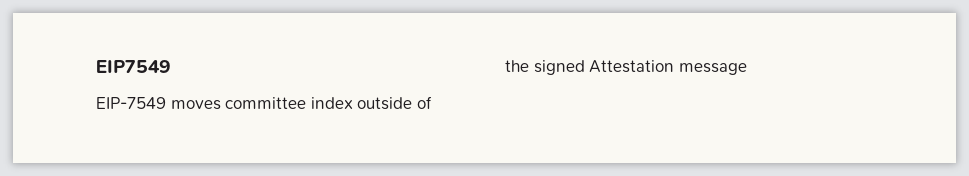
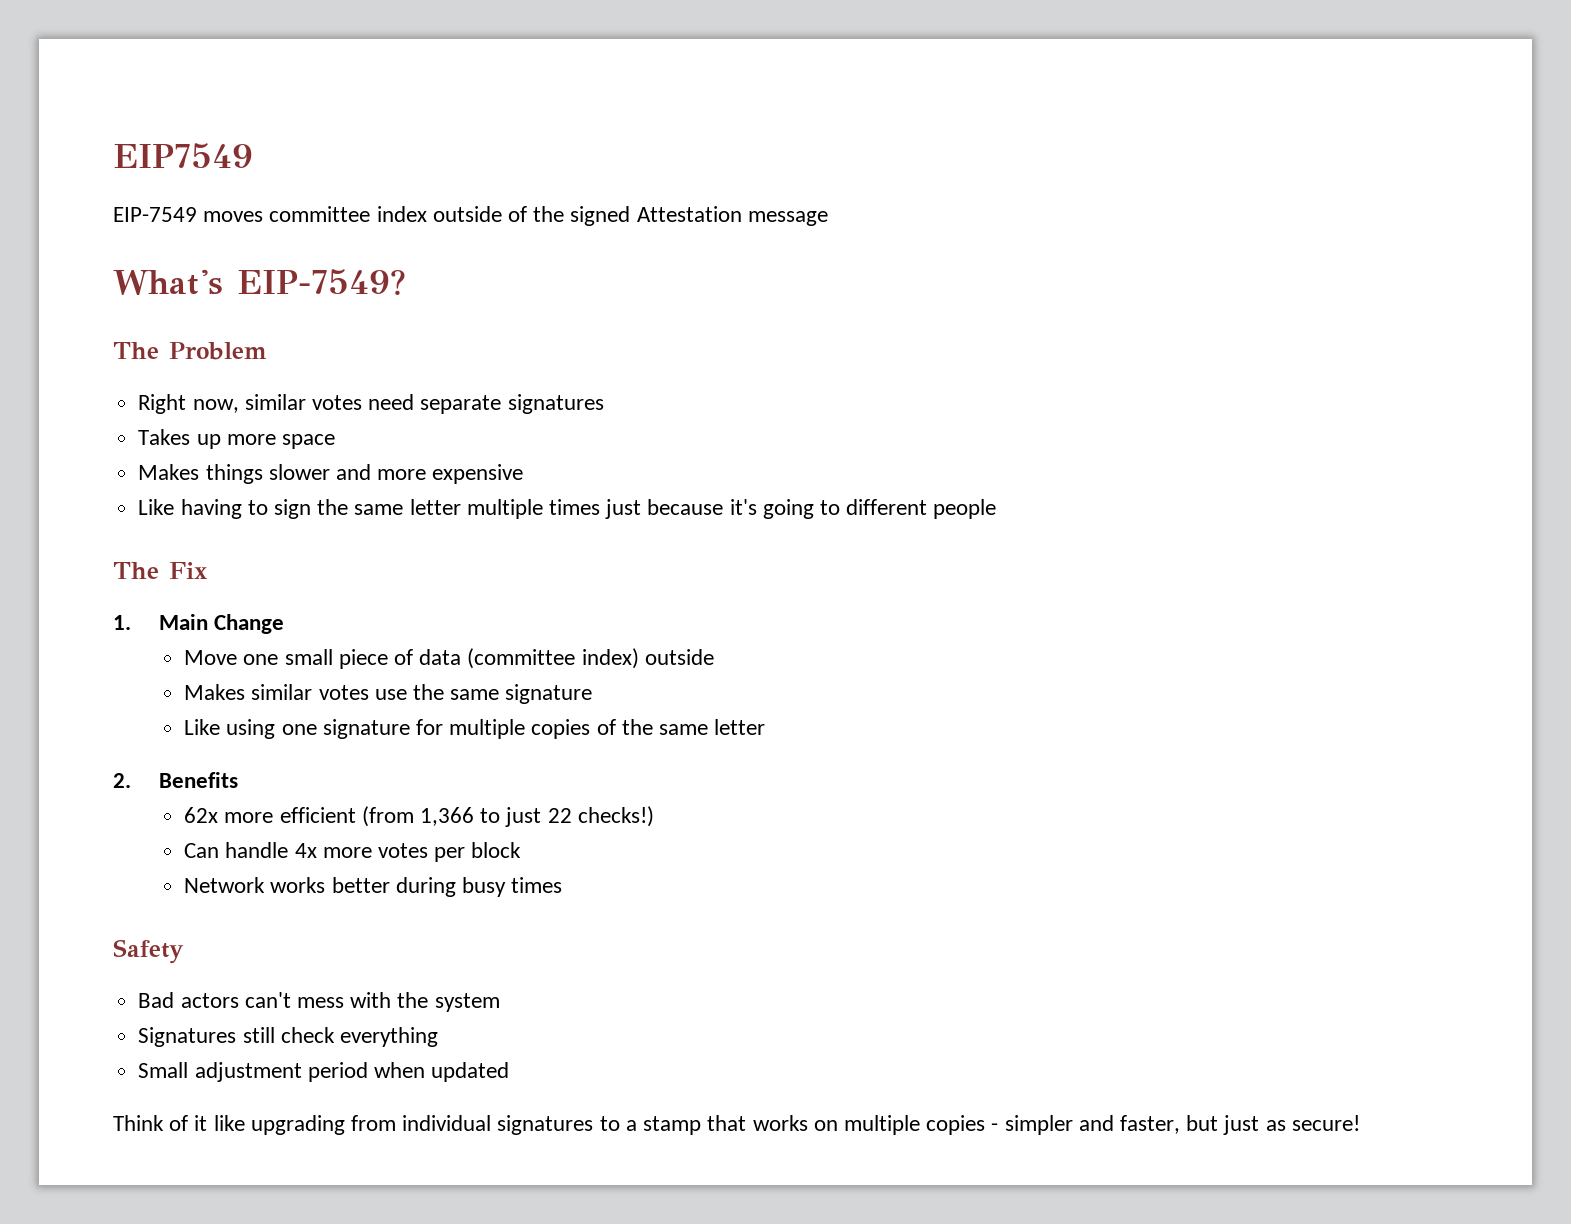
(747, 69) none -> [113,269,406,295] [113,342,267,360] [138,394,604,414] [138,429,335,449] [138,464,524,484] [138,499,997,519] [113,562,207,579] [113,614,285,634] [184,648,714,669] [184,684,593,704] [184,719,766,739] [113,772,238,788] [184,806,654,827] [184,842,522,862] [184,877,563,897] [113,939,184,964] [138,992,500,1012] [138,1027,438,1047] [138,1062,510,1082] [113,1115,1360,1135] // What's EIP-7549? // The Problem // Right now, similar votes need separate signatures // Takes up more space // Makes things slower and more expensive // Like having to sign the same letter multiple times just because it's going to different people // The Fix // 1. Main Change // Move one small piece of data (committee index) outside // Makes similar votes use the same signature // Like using one signature for multiple copies of the same letter // 2. Benefits // 62x more efficient (from 1,366 to just 22 checks!) // Can handle 4x more votes per block // Network works better during busy times // Safety // Bad actors can't mess with the system // Signatures still check everything // Small adjustment period when updated // Think of it like upgrading from individual signatures to a stamp that works on multiple copies - simpler and faster, but just as secure!

